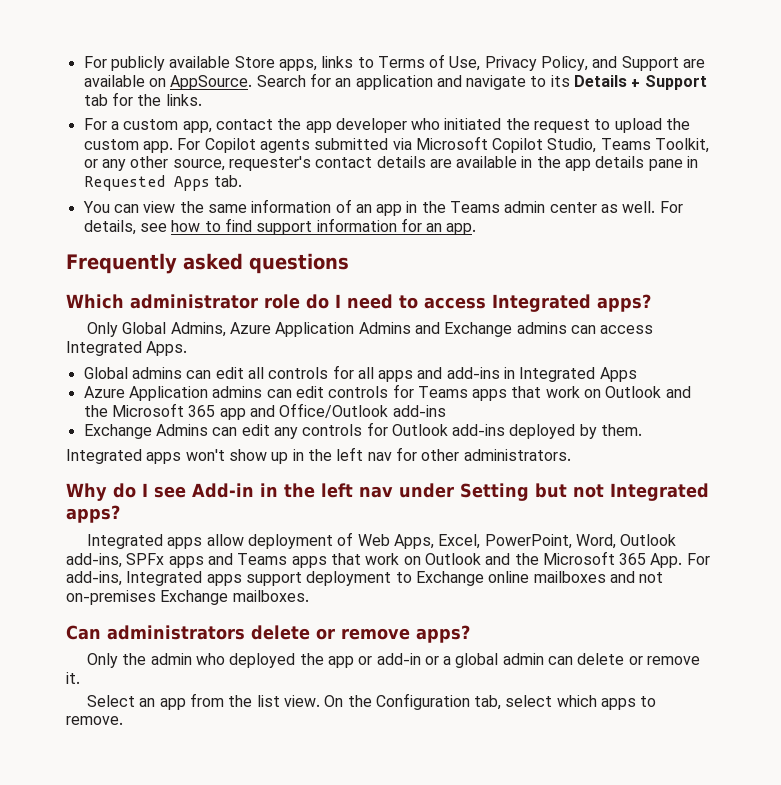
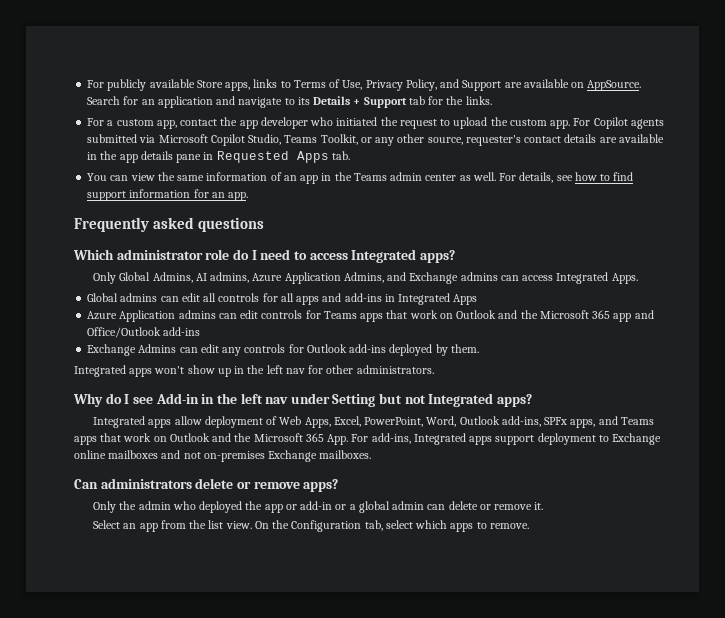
[229,322,411,337] Azure Application Admins -> [195,272,384,284] AI admins, Azure Application Admins,
[168,556,204,568] apps -> [570,419,596,428] apps,

